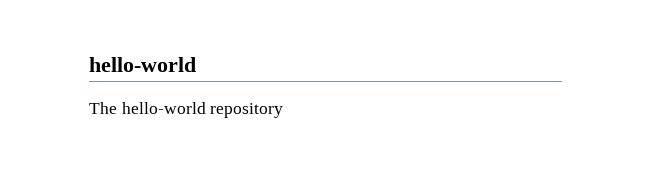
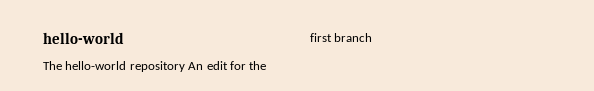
(284, 110) none -> [188,61,267,70] [310,33,373,42] An edit for the first branch

